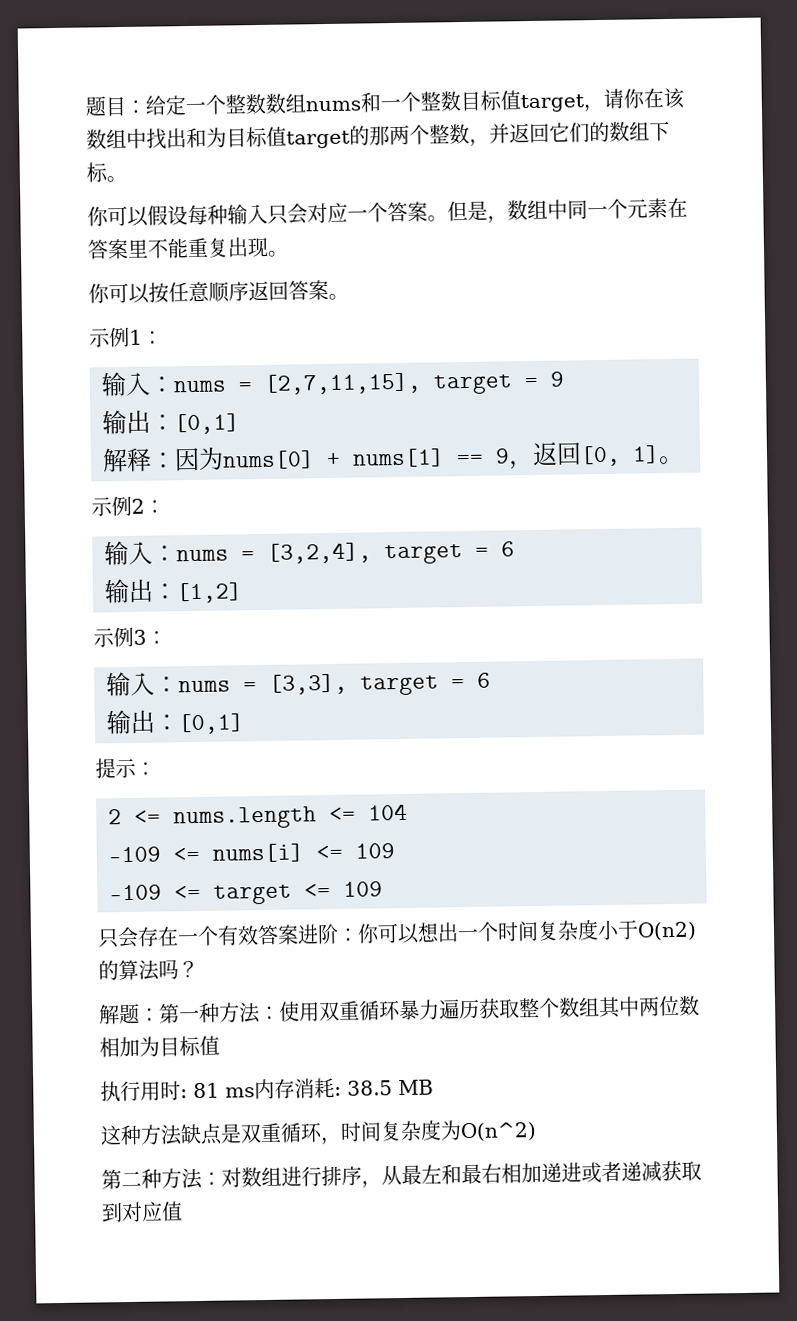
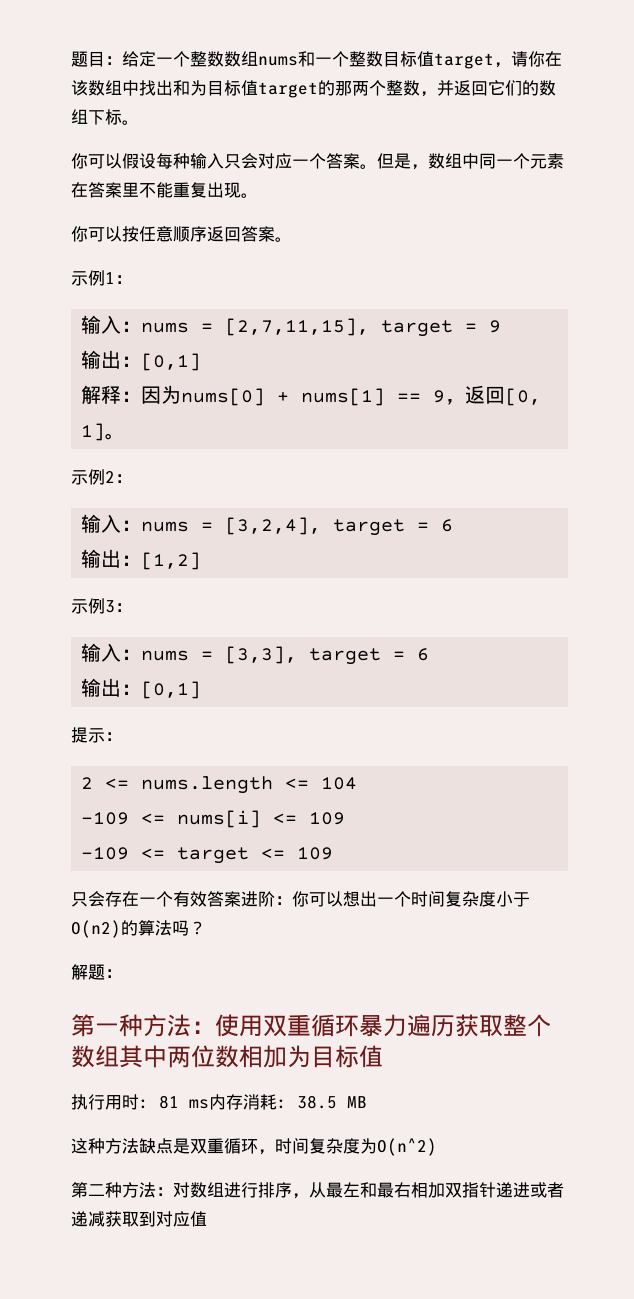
(160, 1014) none -> (122, 973) //
(542, 1173) none -> [445,1182,496,1198] 双指针

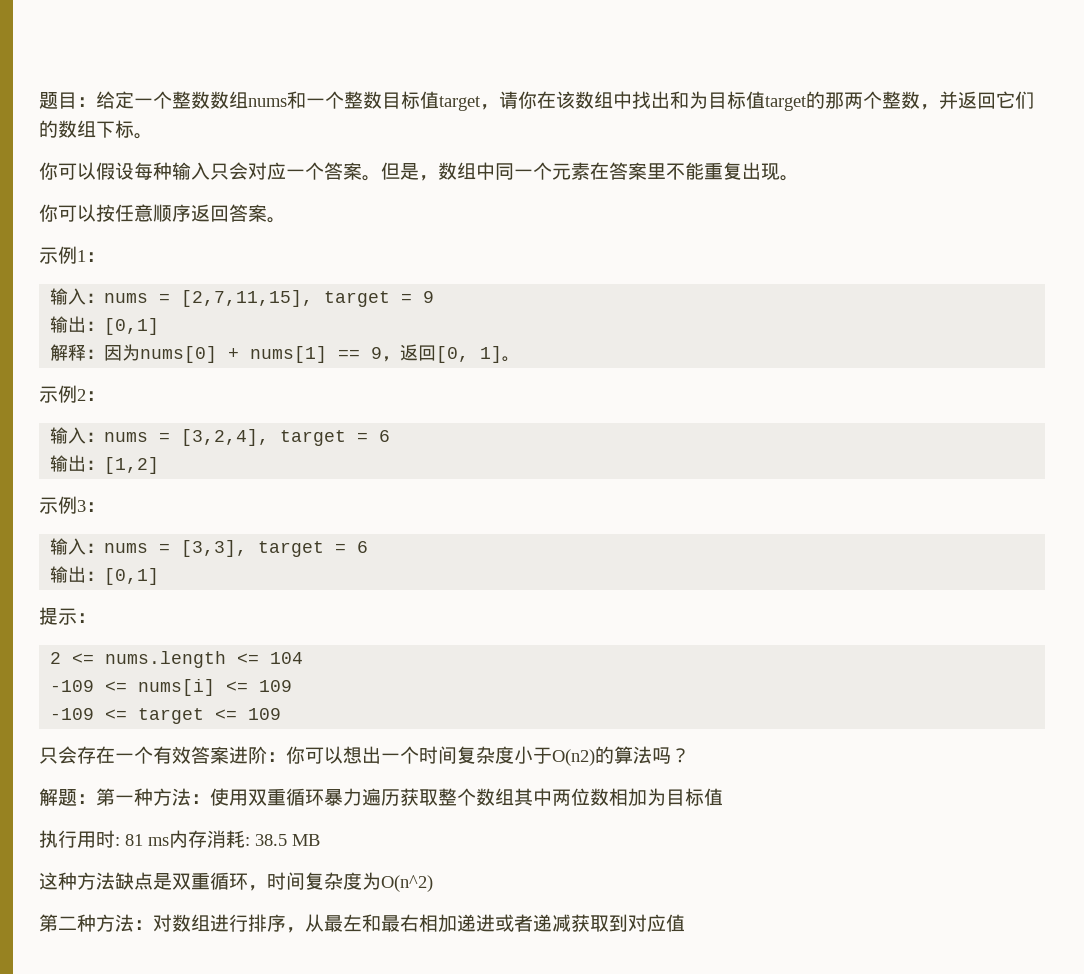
(122, 973) // -> (96, 799) none
[445,1182,496,1198] 双指针 -> (457, 923) none

